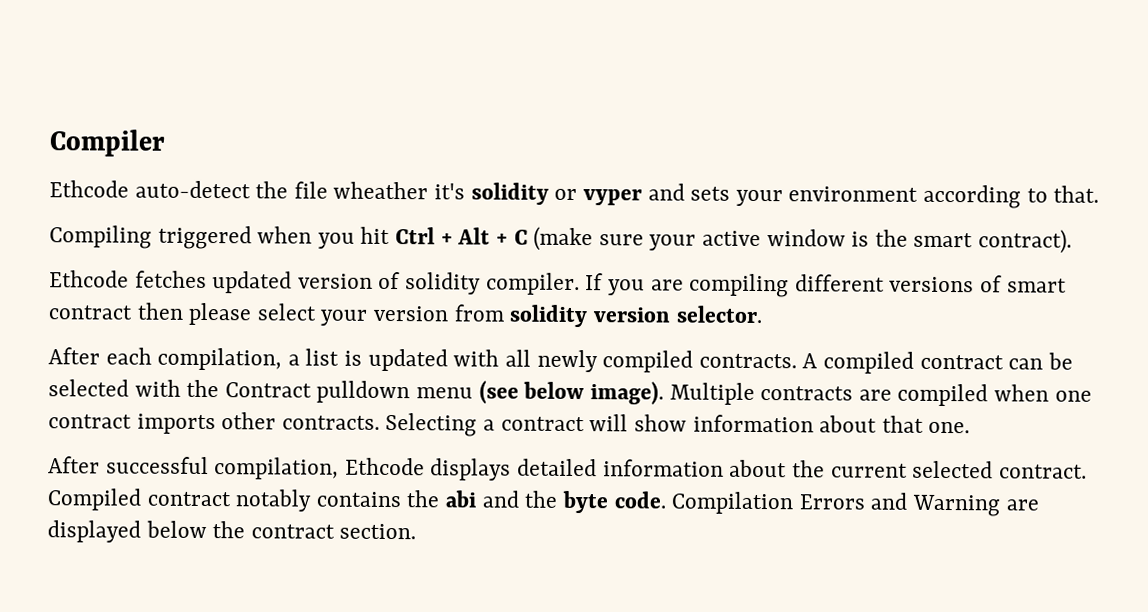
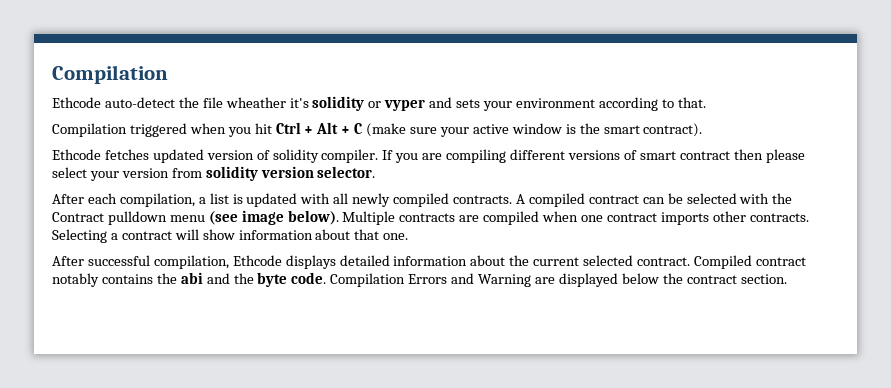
[49,129,165,157] Compiler -> [52,65,168,84] Compilation
[49,225,152,249] Compiling -> [52,123,127,137] Compilation
[523,381,664,405] below image). -> [241,210,339,225] image below).

